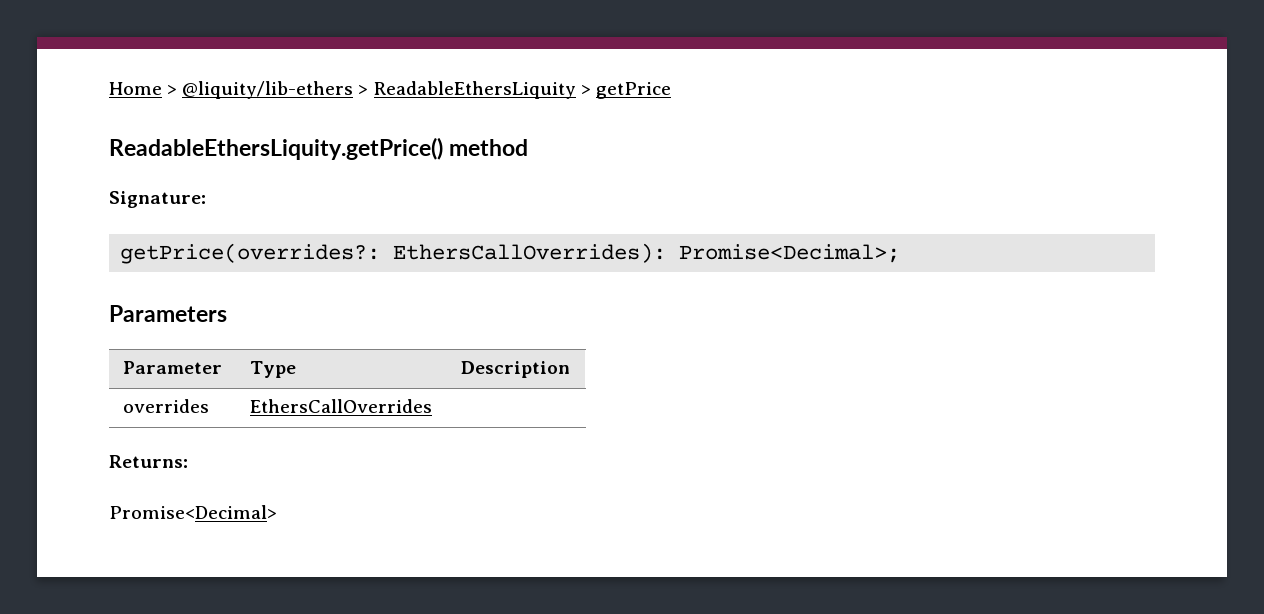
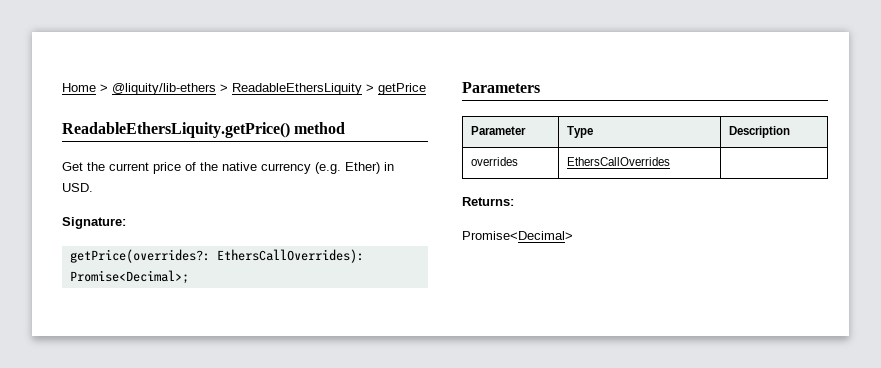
(529, 147) none -> [62,162,394,174] [62,183,93,192] // Get the current price of the native currency (e.g. Ether) in USD.

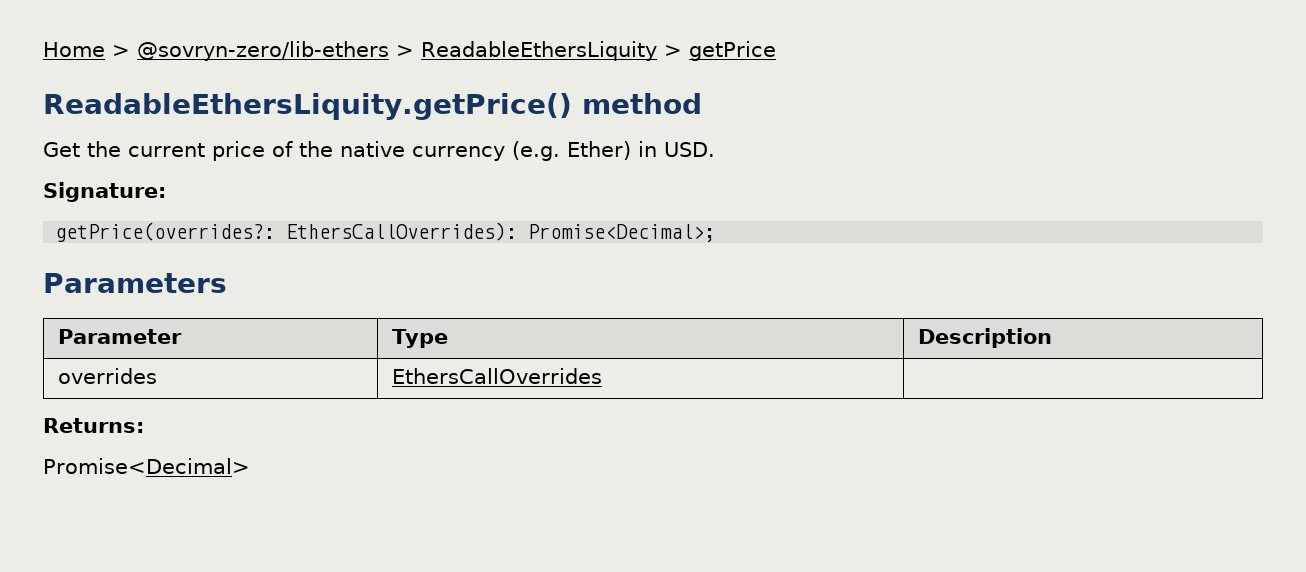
[112,83,216,95] @liquity/lib-ethers -> [137,41,389,61] @sovryn-zero/lib-ethers

